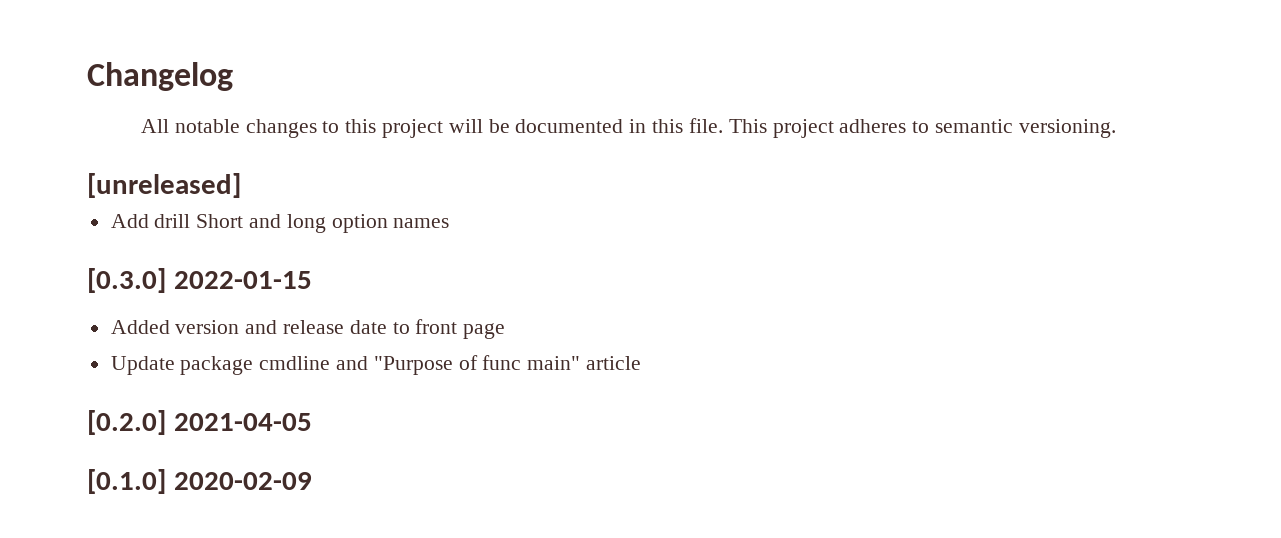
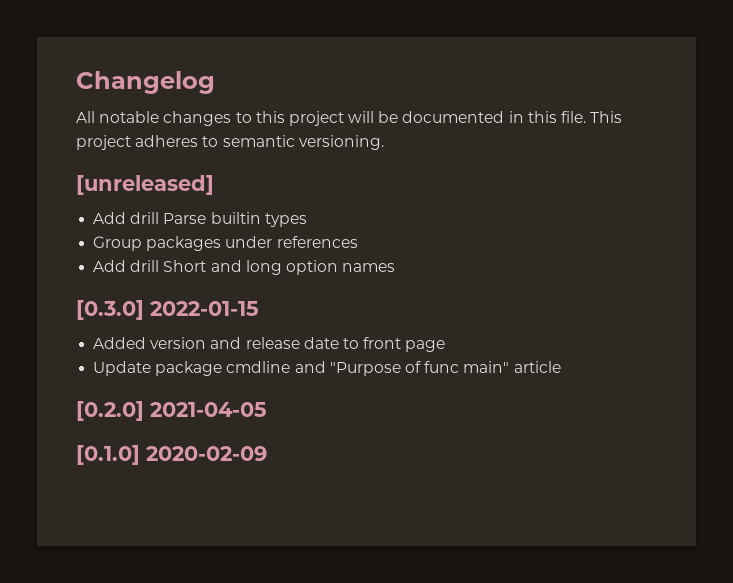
(241, 185) none -> [93,212,307,227] [93,236,358,251] // Add drill Parse builtin types // Group packages under references

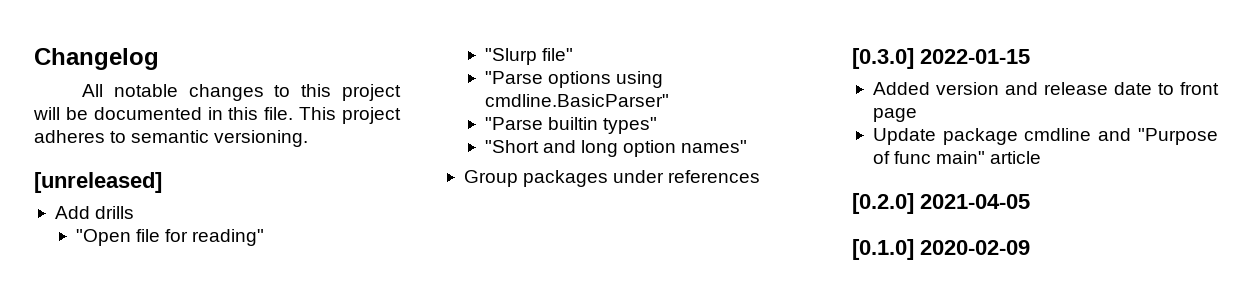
[130,212,307,227] [93,236,358,251] [93,260,396,275] drill Parse builtin types // Group packages under references // Add drill Short and long option names -> [95,206,135,219] [75,229,265,246] [484,48,574,65] [484,71,664,88] [484,94,669,107] [484,117,658,134] [484,140,748,157] [463,170,761,187] drills // "Open file for reading" // "Slurp file" // "Parse options using cmdline.BasicParser" // "Parse builtin types" // "Short and long option names" // Group packages under references

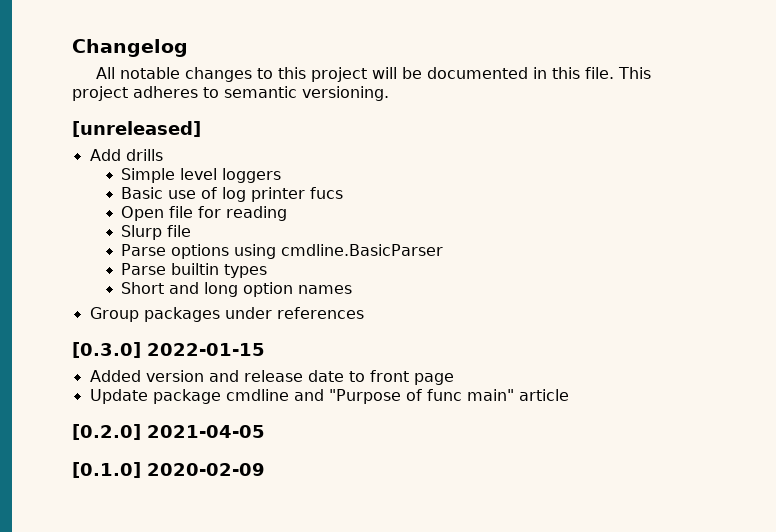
[75,229,265,246] [484,48,574,65] [484,71,664,88] [484,94,669,107] [484,117,658,134] [484,140,539,153] "Open file for reading" // "Slurp file" // "Parse options using cmdline.BasicParser" // "Parse builtin types" // "Short -> [121,168,282,183] [121,187,344,202] [121,206,288,221] [121,225,192,240] [121,244,444,259] [121,263,268,278] [121,282,165,294] Simple level loggers // Basic use of log printer fucs // Open file for reading // Slurp file // Parse options using cmdline.BasicParser // Parse builtin types // Short
[681,140,748,153] names" -> [298,285,353,294] names

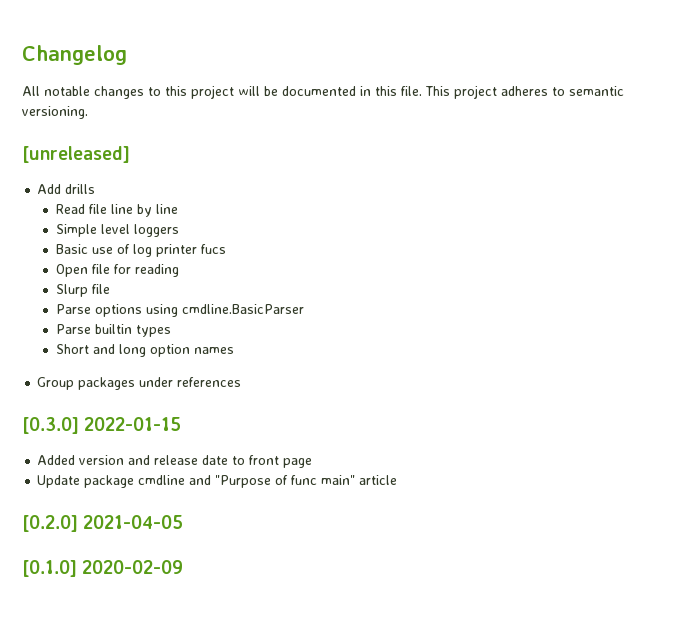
(163, 155) none -> [55,204,178,217] // Read file line by line

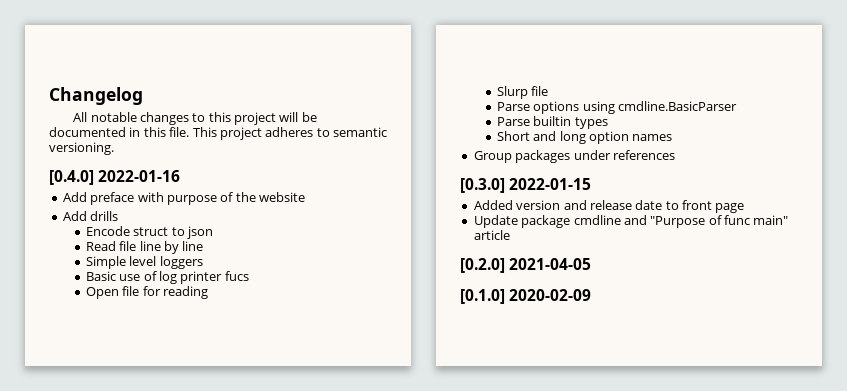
[22,146,130,163] [37,184,96,194] [unreleased] // Add drills -> [49,170,181,185] [62,192,305,205] [62,211,119,221] [85,226,214,239] [0.4.0] 2022-01-16 // Add preface with purpose of the website // Add drills // Encode struct to json

